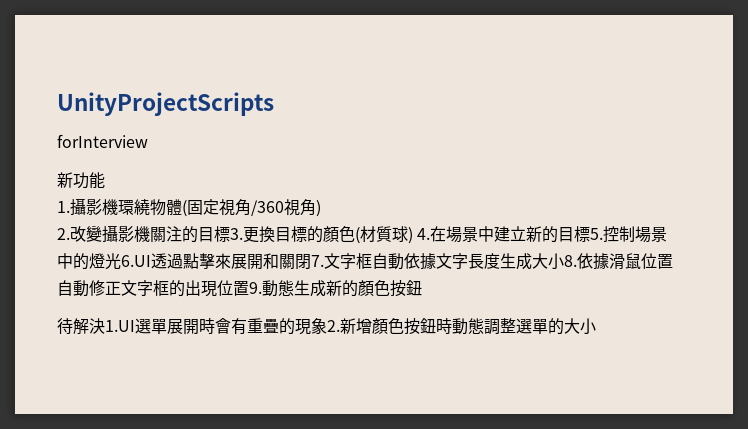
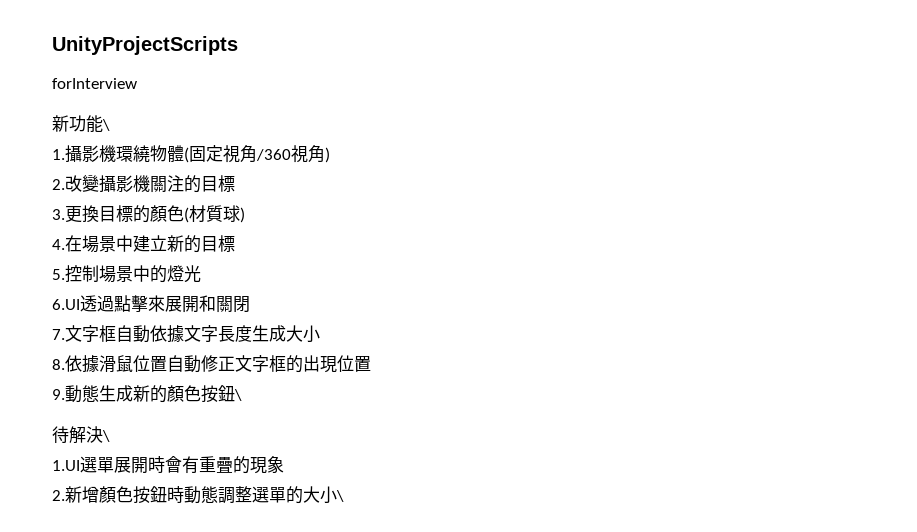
(105, 180) none -> [102,119,110,131] \
(230, 234) none -> (235, 183) //
(413, 235) none -> (245, 215) //
(591, 234) none -> (235, 243) //
(121, 261) none -> (201, 274) //
(311, 262) none -> (250, 304) //
(564, 261) none -> (320, 334) //
(249, 288) none -> (371, 364) //
(422, 288) none -> [234,389,242,401] \
(105, 326) none -> [102,430,110,442] \ //
(327, 326) none -> (284, 464) //
(596, 326) none -> [336,490,344,502] \

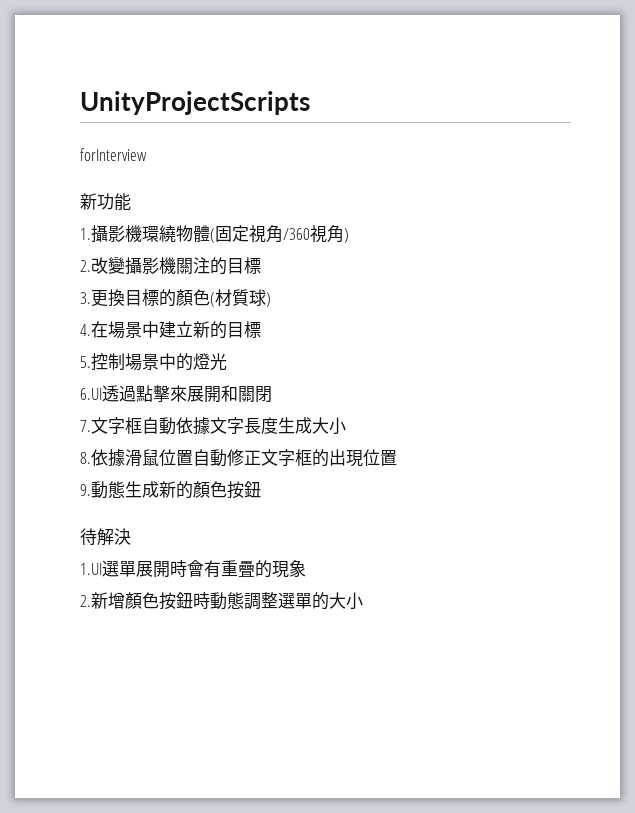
[102,119,110,131] \ -> (131, 202) none
[234,389,242,401] \ -> (261, 489) none
[102,430,110,442] \ -> (131, 536) none
[336,490,344,502] \ -> (363, 601) none

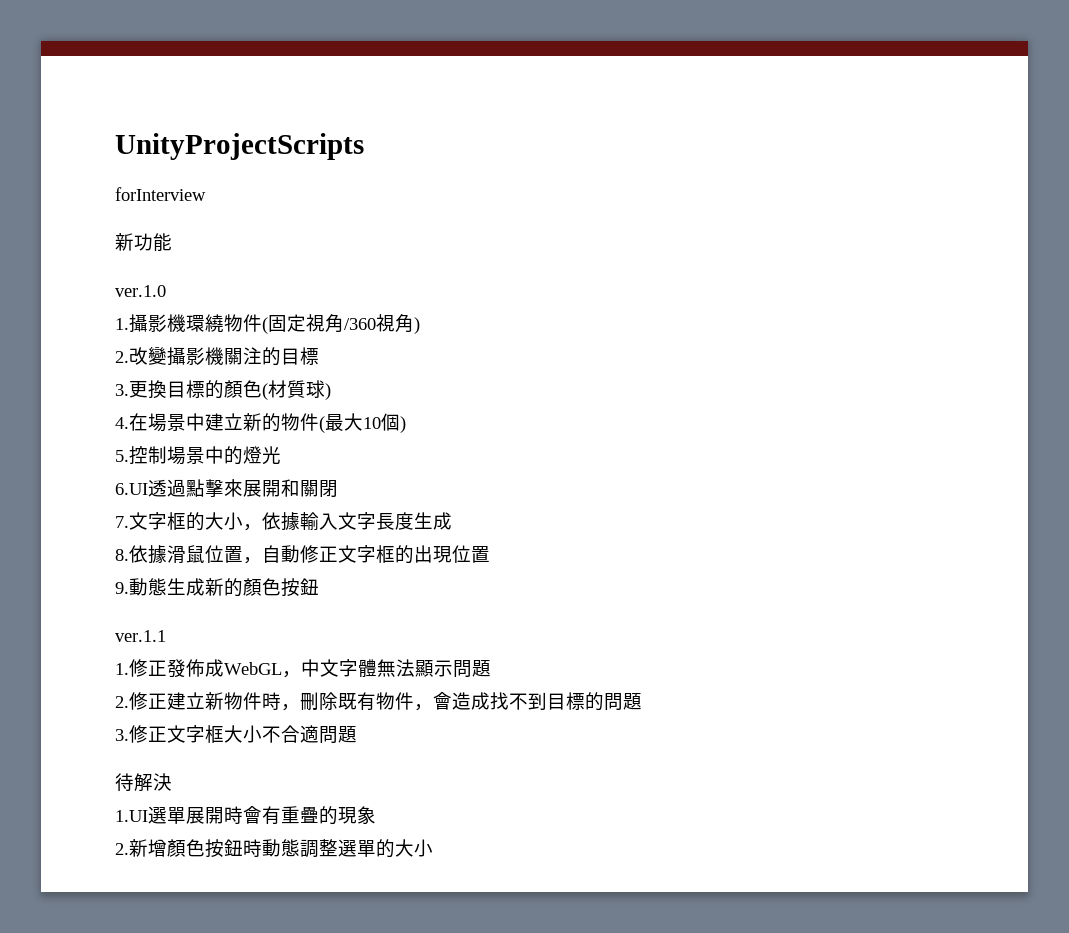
(131, 202) none -> [115,285,166,297] // ver.1.0
[193,225,210,242] 體 -> [243,314,262,332] 件
[227,321,261,338] 目標 -> [281,413,406,433] 物件(最大10個)
[142,417,210,435] 自動依據 -> [186,512,338,531] 的大小，依據輸入
[312,417,346,435] 大小 -> (452, 521) none
(193, 458) none -> [243,557,262,564] ，
(261, 489) none -> [115,630,166,642] [115,659,491,678] [115,692,642,711] [115,725,357,744] // ver.1.1 // 1.修正發佈成WebGL，中文字體無法顯示問題 // 2.修正建立新物件時，刪除既有物件，會造成找不到目標的問題 // 3.修正文字框大小不合適問題

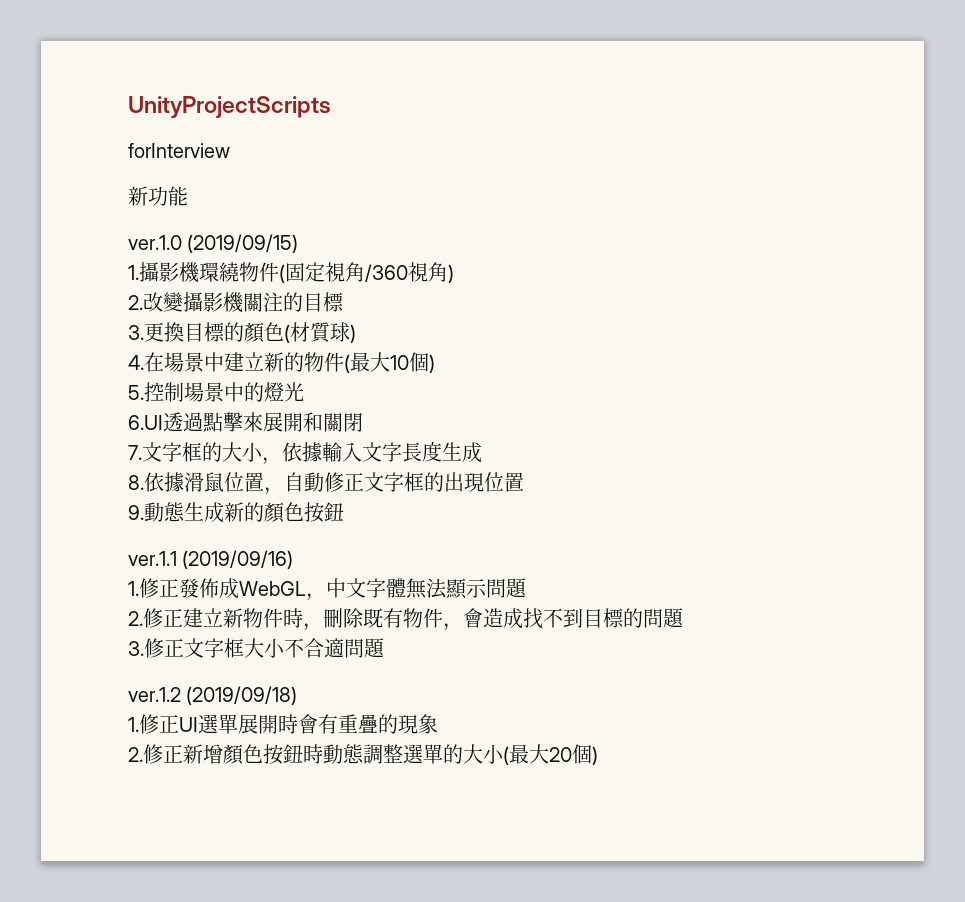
(166, 291) none -> [187,234,299,253] (2019/09/15)
(166, 636) none -> [182,550,294,569] (2019/09/16)
[115,773,172,792] [115,810,148,822] 待解決 // 1.UI -> [128,686,298,705] [128,714,198,734] ver.1.2 (2019/09/18) // 1.修正UI
(129, 849) none -> [143,744,183,764] 修正
(433, 848) none -> [503,744,598,765] (最大20個)

